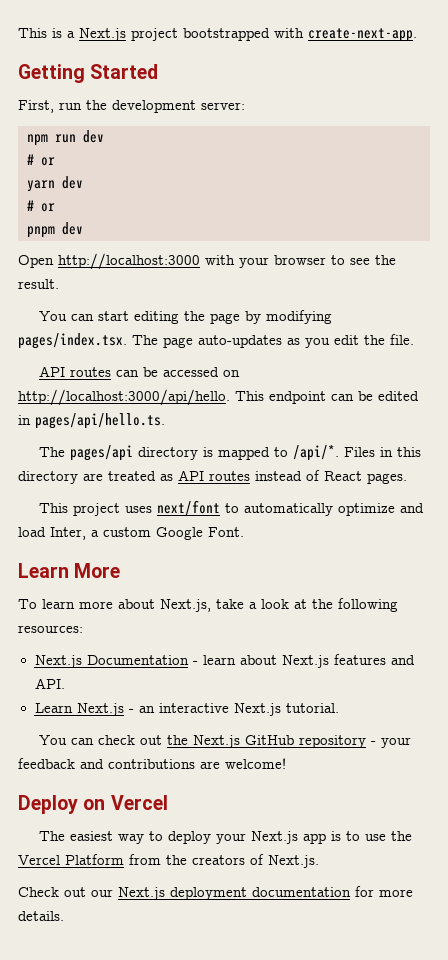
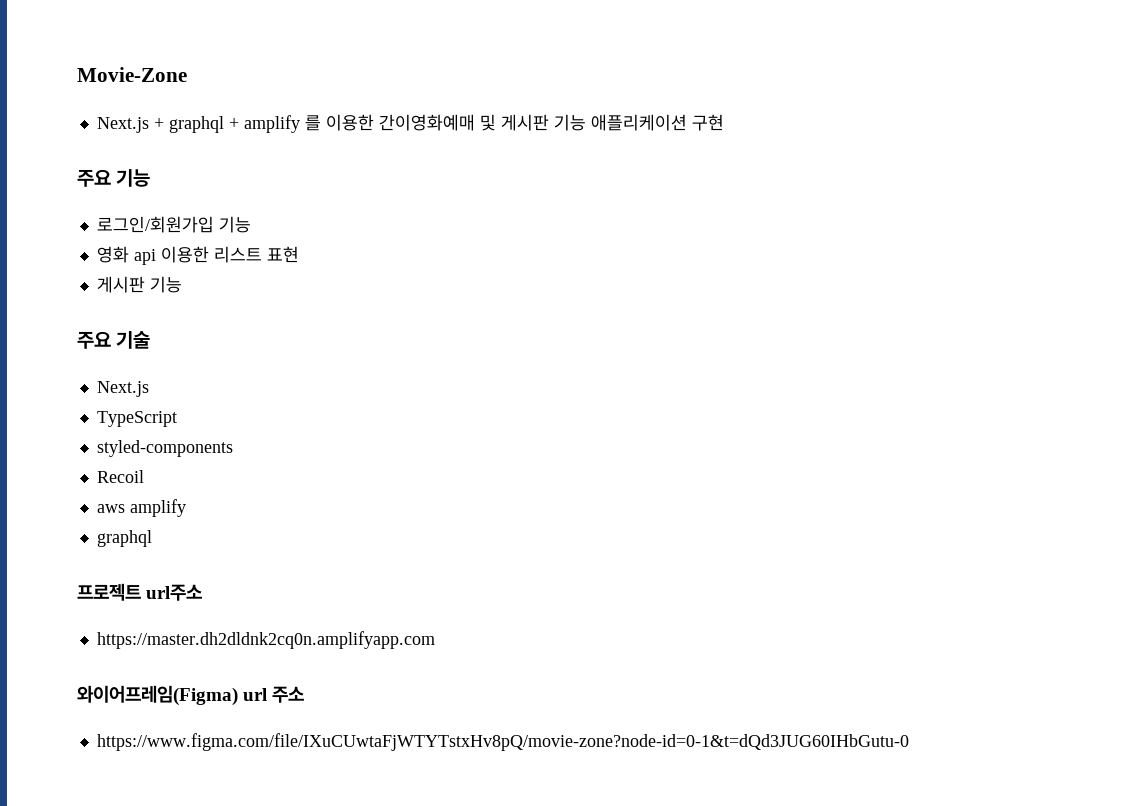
[18,28,417,42] [18,64,159,83] [18,100,245,113] [27,130,104,146] [27,154,55,166] [27,176,83,192] [27,200,55,212] [27,222,83,238] [18,253,396,270] [18,279,59,289] [39,310,333,324] [18,333,414,349] [39,366,241,377] [18,389,419,406] [18,413,165,429] [39,445,422,461] [18,470,407,484] [39,500,425,516] [18,527,244,540] [18,563,121,578] [18,598,398,612] [18,625,83,633] [34,654,415,668] [34,678,65,689] [34,703,339,716] [39,735,412,748] [18,758,286,769] [18,795,168,814] [39,831,413,844] [18,854,319,868] [18,886,413,900] [18,911,64,921] This is a Next.js project bootstrapped with create-next-app. // Getting Started // First, run the development server: // npm run dev // # or // yarn dev // # or // pnpm dev // Open http://localhost:3000 with your browser to see the result. // You can start editing the page by modifying pages/index.tsx. The page auto-updates as you edit the file. // API routes can be accessed on http://localhost:3000/api/hello. This endpoint can be edited in pages/api/hello.ts. // The pages/api directory is mapped to /api/*. Files in this directory are treated as API routes instead of React pages. // This project uses next/font to automatically optimize and load Inter, a custom Google Font. // Learn More // To learn more about Next.js, take a look at the following resources: // Next.js Documentation - learn about Next.js features and API. // Learn Next.js - an interactive Next.js tutorial. // You can check out the Next.js GitHub repository - your feedback and contributions are welcome! // Deploy on Vercel // The easiest way to deploy your Next.js app is to use the Vercel Platform from the creators of Next.js. // Check out our Next.js deployment documentation for more details. -> [77,67,187,82] [96,114,724,133] [77,169,151,187] [96,216,251,233] [96,246,299,265] [96,276,182,293] [77,331,151,349] [96,381,149,397] [96,411,177,427] [96,440,233,457] [96,470,144,483] [96,499,186,517] [96,530,152,547] [77,583,203,601] [96,631,435,649] [77,685,305,706] [96,733,909,751] Movie-Zone // Next.js + graphql + amplify 를 이용한 간이영화예매 및 게시판 기능 애플리케이션 구현 // 주요 기능 // 로그인/회원가입 기능 // 영화 api 이용한 리스트 표현 // 게시판 기능 // 주요 기술 // Next.js // TypeScript // styled-components // Recoil // aws amplify // graphql // 프로젝트 url주소 // https://master.dh2dldnk2cq0n.amplifyapp.com // 와이어프레임(Figma) url 주소 // https://www.figma.com/file/IXuCUwtaFjWTYTstxHv8pQ/movie-zone?node-id=0-1&t=dQd3JUG60IHbGutu-0

